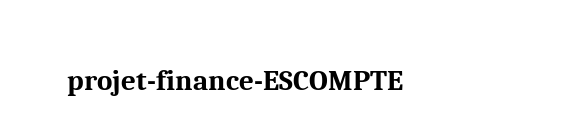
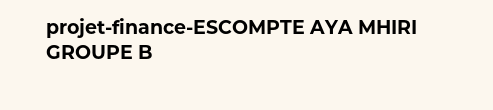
(403, 83) none -> [309,20,418,34] [46,45,154,59] AYA MHIRI GROUPE B

